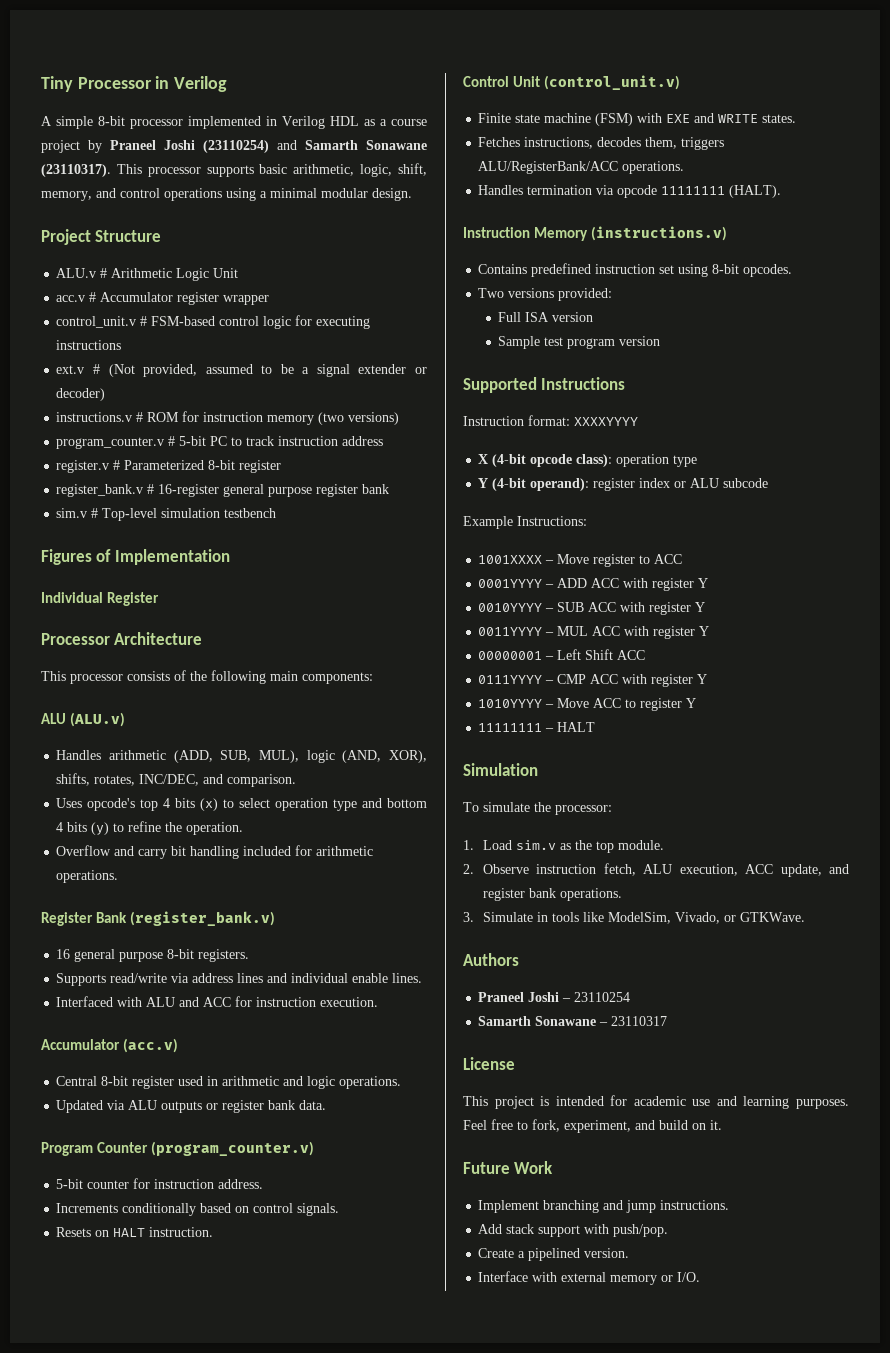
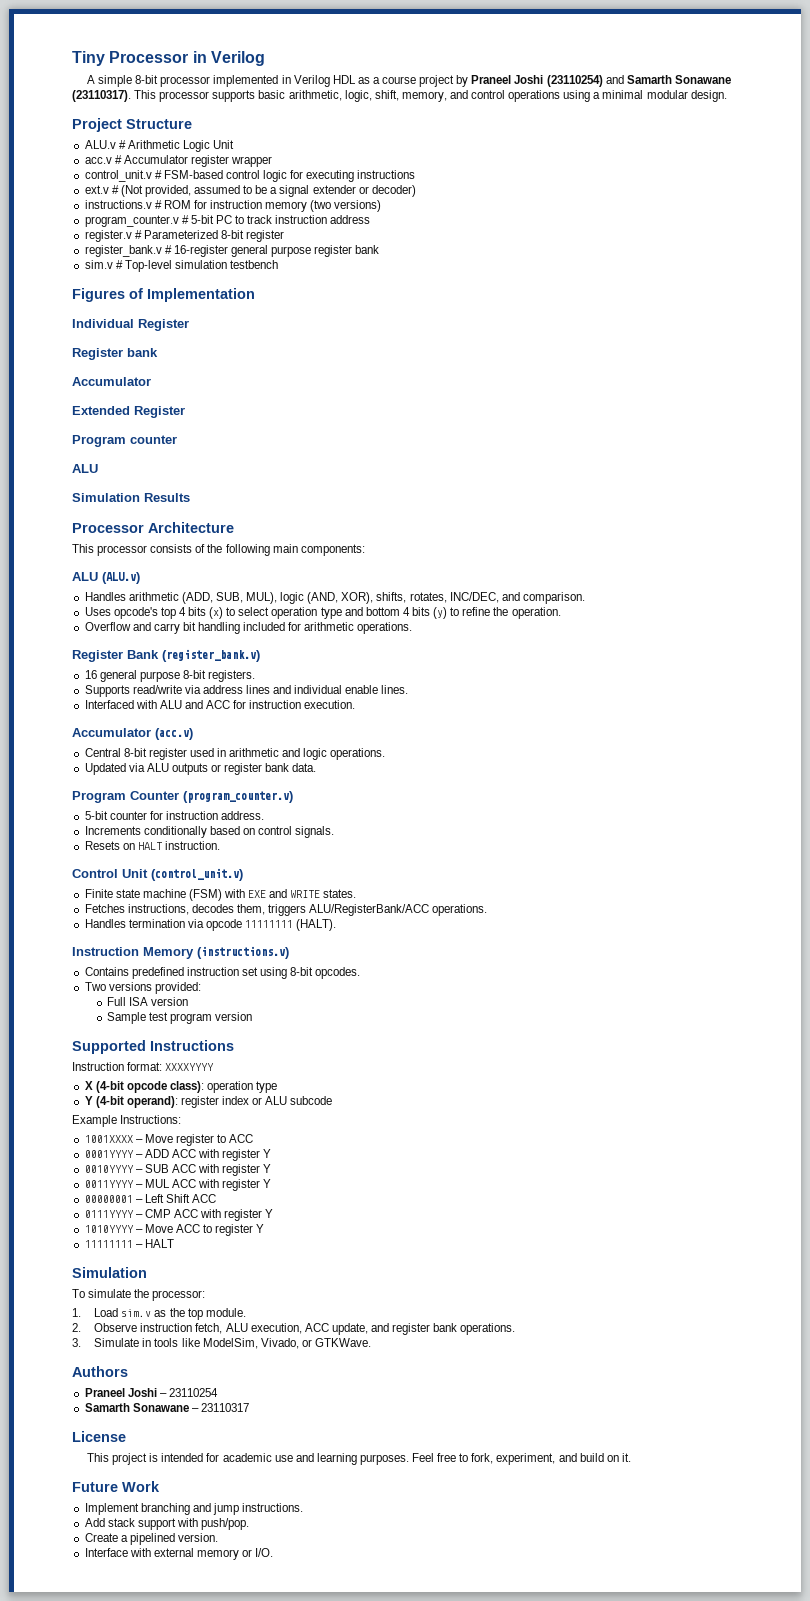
(160, 599) none -> [72,348,158,360] [72,377,151,386] [72,406,185,418] [72,435,177,447] [72,464,98,473] [72,493,190,502] // Register bank // Accumulator // Extended Register // Program counter // ALU // Simulation Results

